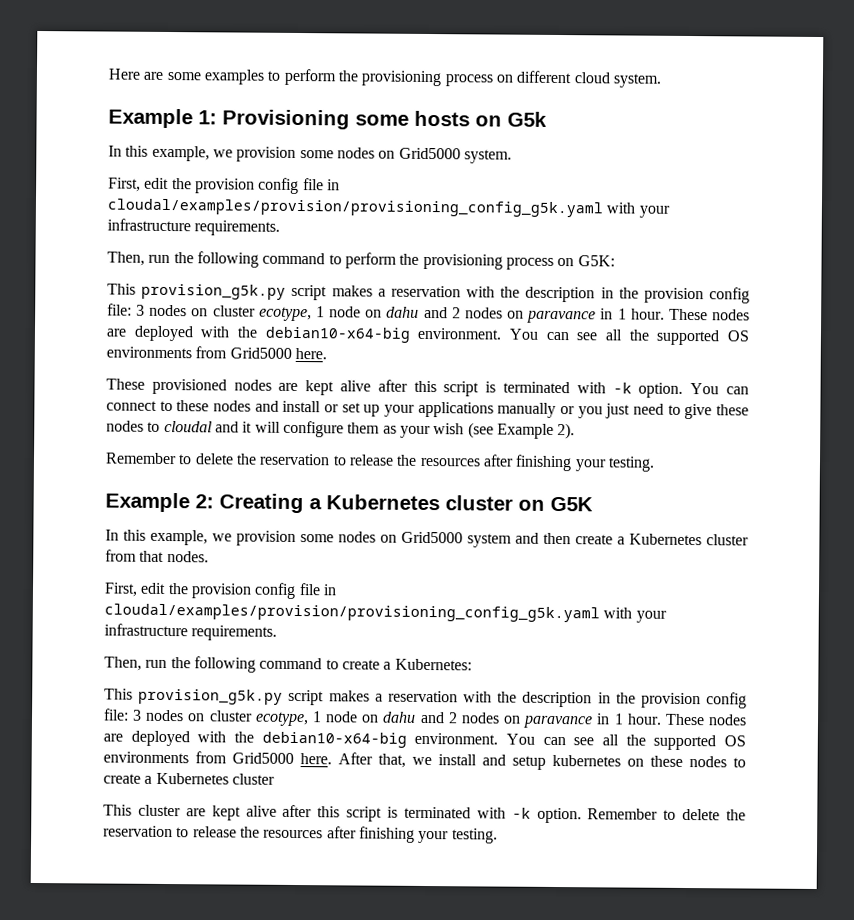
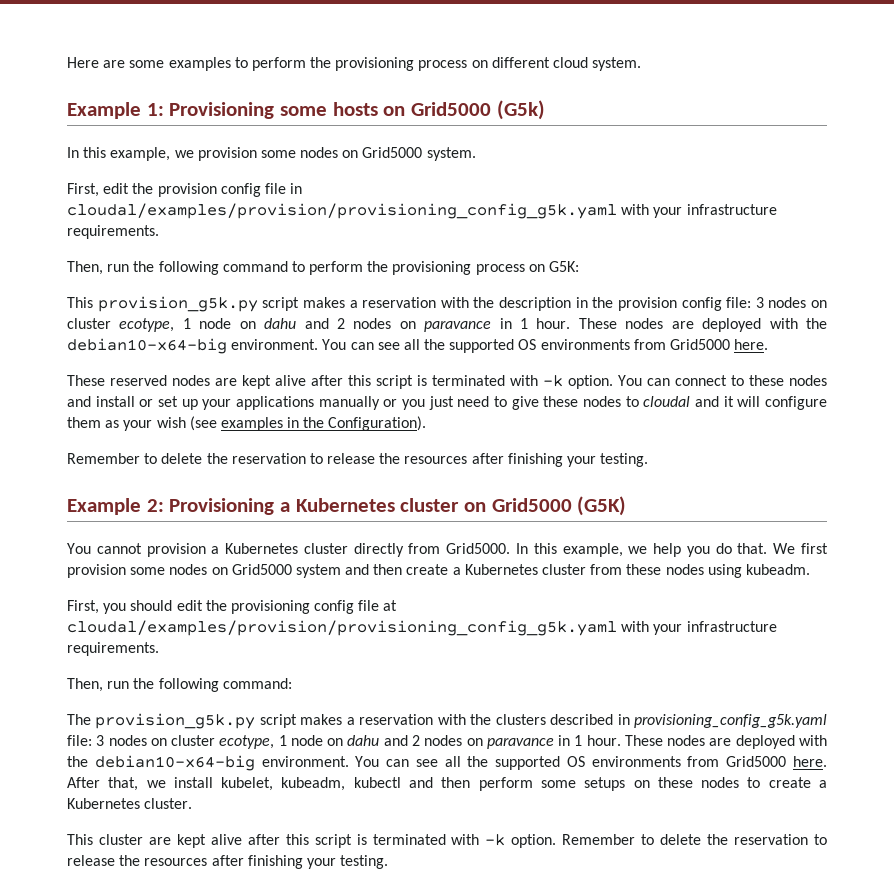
[507,111,547,127] G5k -> [411,100,545,120] Grid5000 (G5k)
[151,378,227,395] provisioned -> [110,375,167,386] reserved
[496,422,576,440] Example 2). -> [220,416,427,431] examples in the Configuration).
[219,493,304,514] Creating -> [169,498,275,515] Provisioning
[550,496,593,512] [105,529,232,546] G5K // In this example, we -> [491,496,627,516] [67,543,829,557] Grid5000 (G5K) // You cannot provision a Kubernetes cluster directly from Grid5000. In this example, we help you do that. We first
[139,550,209,563] [104,582,337,599] [104,603,667,623] [104,623,278,641] [104,656,472,673] [104,688,747,709] that nodes. // First, edit the provision config file in cloudal/examples/provision/provisioning_config_g5k.yaml with your infrastructure requirements. // Then, run the following command to create a Kubernetes: // This provision_g5k.py script makes a reservation with the description in the provision config -> [626,564,810,578] [67,600,398,614] [67,620,777,636] [67,642,159,656] [67,678,292,692] [67,713,827,729] these nodes using kubeadm. // First, you should edit the provisioning config file at cloudal/examples/provision/provisioning_config_g5k.yaml with your infrastructure requirements. // Then, run the following command: // The provision_g5k.py script makes a reservation with the clusters described in provisioning_config_g5k.yaml
[482,754,621,770] and setup kubernetes -> [221,777,626,791] kubelet, kubeadm, kubectl and then perform some setups
[231,773,275,785] cluster -> [144,798,193,809] cluster.

